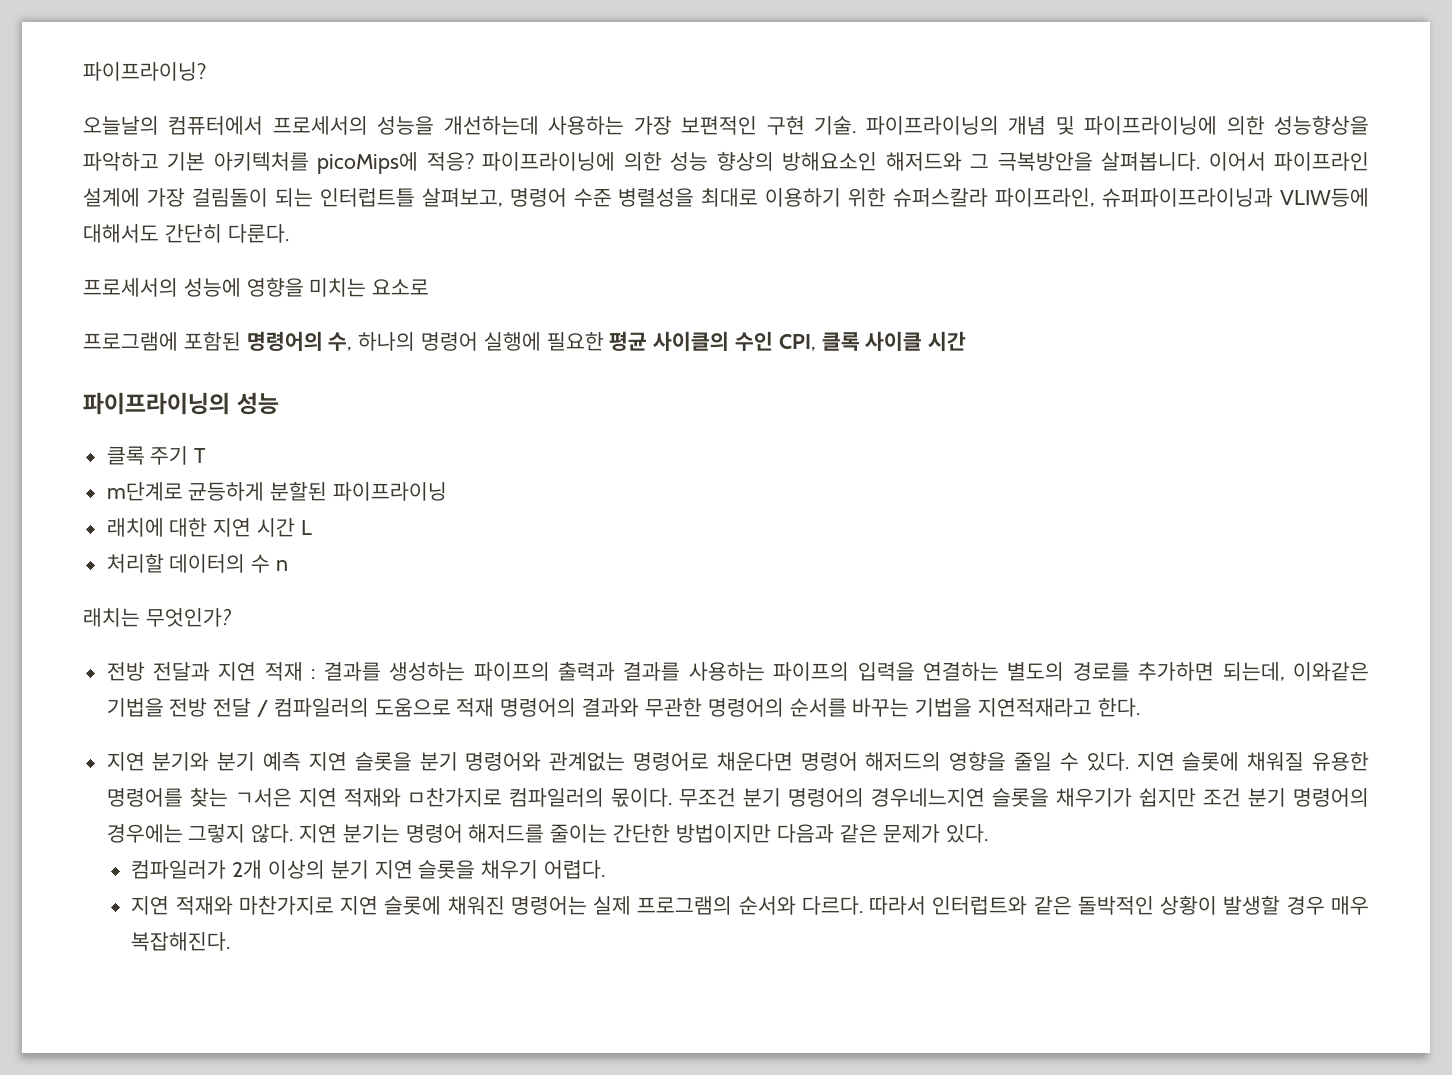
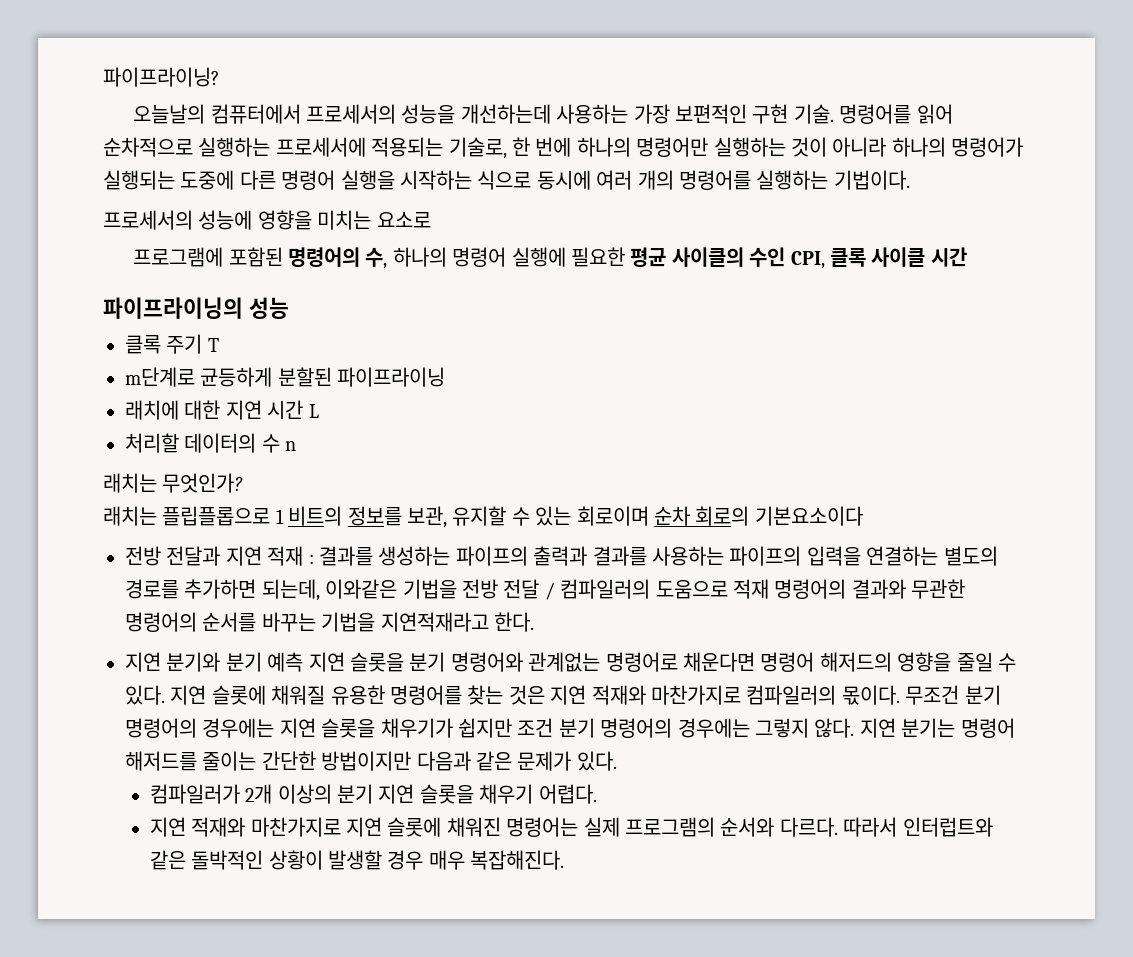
[865,115,1370,135] [83,151,1370,174] [83,188,1369,207] [83,224,289,243] 파이프라이닝의 개념 및 파이프라이닝에 의한 성능향상을 파악하고 기본 아키텍처를 picoMips에 적응? 파이프라이닝에 의한 성능 향상의 방해요소인 해저드와 그 극복방안을 살펴봅니다. 이어서 파이프라인 설계에 가장 걸림돌이 되는 인터럽트틀 살펴보고, 명령어 수준 병렬성을 최대로 이용하기 위한 슈퍼스칼라 파이프라인, 슈퍼파이프라이닝과 VLIW등에 대해서도 간단히 다룬다. -> [839,104,953,124] [103,137,1024,159] [103,170,910,190] 명령어를 읽어 순차적으로 실행하는 프로세서에 적용되는 기술로, 한 번에 하나의 명령어만 실행하는 것이 아니라 하나의 명령어가 실행되는 도중에 다른 명령어 실행을 시작하는 식으로 동시에 여러 개의 명령어를 실행하는 기법이다.
(231, 617) none -> [103,506,863,528] // 래치는 플립플롭으로 1 비트의 정보를 보관, 유지할 수 있는 회로이며 순차 회로의 기본요소이다
[234,788,503,807] ㄱ서은 지연 적재와 ㅁ찬가지로 -> [508,685,741,705] 것은 지연 적재와 마찬가지로
[871,788,986,807] 경우네느지연 -> [202,718,316,738] 경우에는 지연

